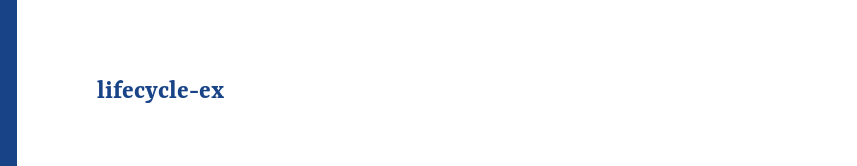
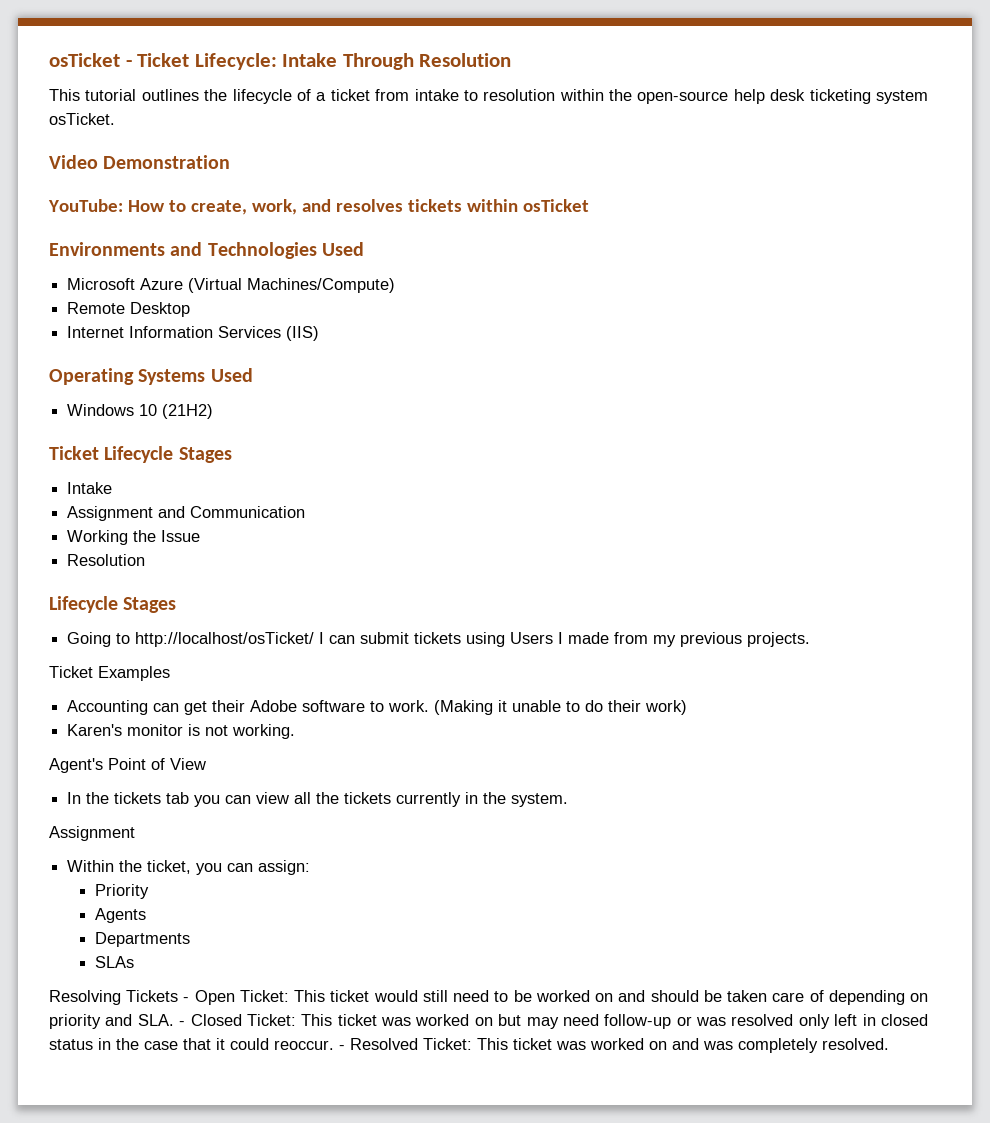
[97,80,224,103] lifecycle-ex -> [49,53,512,70] [49,89,929,104] [49,113,115,125] [49,155,231,169] [48,199,589,215] [49,242,364,259] [67,278,396,293] [67,302,191,317] [67,326,320,341] [49,368,253,385] [67,404,214,419] [49,446,232,463] [67,482,113,494] [67,506,306,521] [67,530,201,545] [67,554,146,566] [49,596,177,613] [67,632,811,647] [49,666,170,681] [67,700,688,715] [67,724,296,739] [49,758,206,773] [67,792,569,807] [49,826,135,841] [67,860,311,875] [95,884,150,899] [95,908,147,923] [95,932,191,947] [95,956,135,968] [49,990,928,1005] [49,1014,929,1029] [49,1038,889,1053] osTicket - Ticket Lifecycle: Intake Through Resolution // This tutorial outlines the lifecycle of a ticket from intake to resolution within the open-source help desk ticketing system osTicket. // Video Demonstration // YouTube: How to create, work, and resolves tickets within osTicket // Environments and Technologies Used // Microsoft Azure (Virtual Machines/Compute) // Remote Desktop // Internet Information Services (IIS) // Operating Systems Used // Windows 10 (21H2) // Ticket Lifecycle Stages // Intake // Assignment and Communication // Working the Issue // Resolution // Lifecycle Stages // Going to http://localhost/osTicket/ I can submit tickets using Users I made from my previous projects. // Ticket Examples // Accounting can get their Adobe software to work. (Making it unable to do their work) // Karen's monitor is not working. // Agent's Point of View // In the tickets tab you can view all the tickets currently in the system. // Assignment // Within the ticket, you can assign: // Priority // Agents // Departments // SLAs // Resolving Tickets - Open Ticket: This ticket would still need to be worked on and should be taken care of depending on priority and SLA. - Closed Ticket: This ticket was worked on but may need follow-up or was resolved only left in closed status in the case that it could reoccur. - Resolved Ticket: This ticket was worked on and was completely resolved.

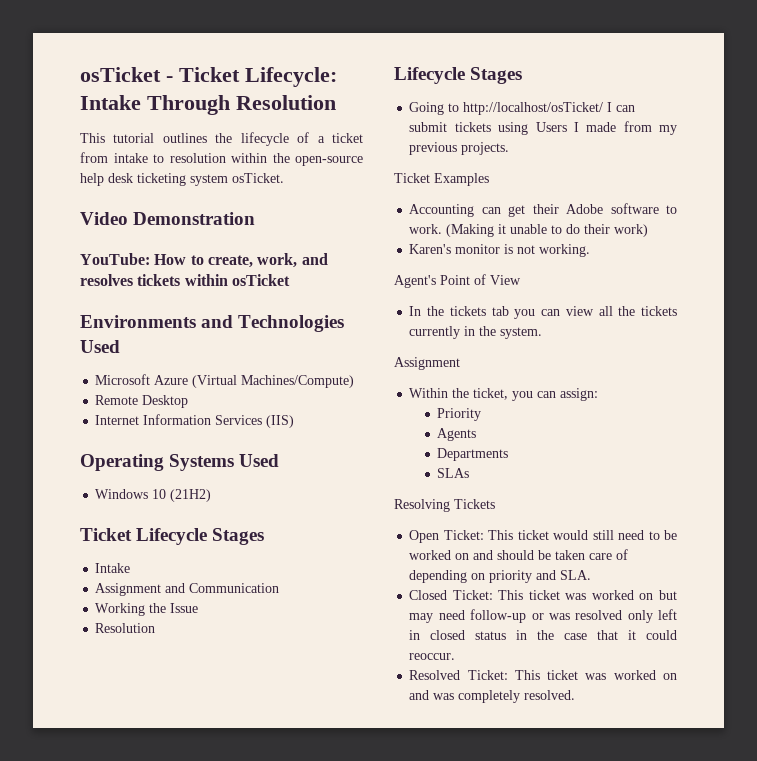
[183,997,190,1002] - -> (495, 504) //
[179,1021,186,1026] - -> (592, 575) //
[339,1045,345,1050] - -> (456, 656) //

